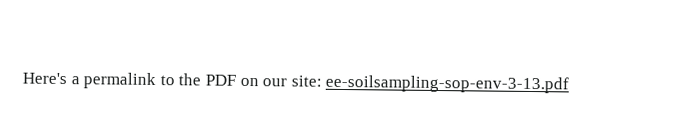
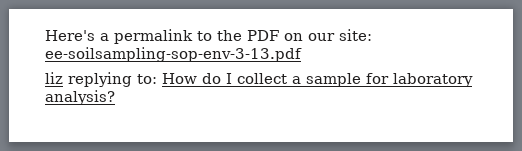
(570, 84) none -> [45,72,473,87] [45,90,115,105] // liz replying to: How do I collect a sample for laboratory analysis?

